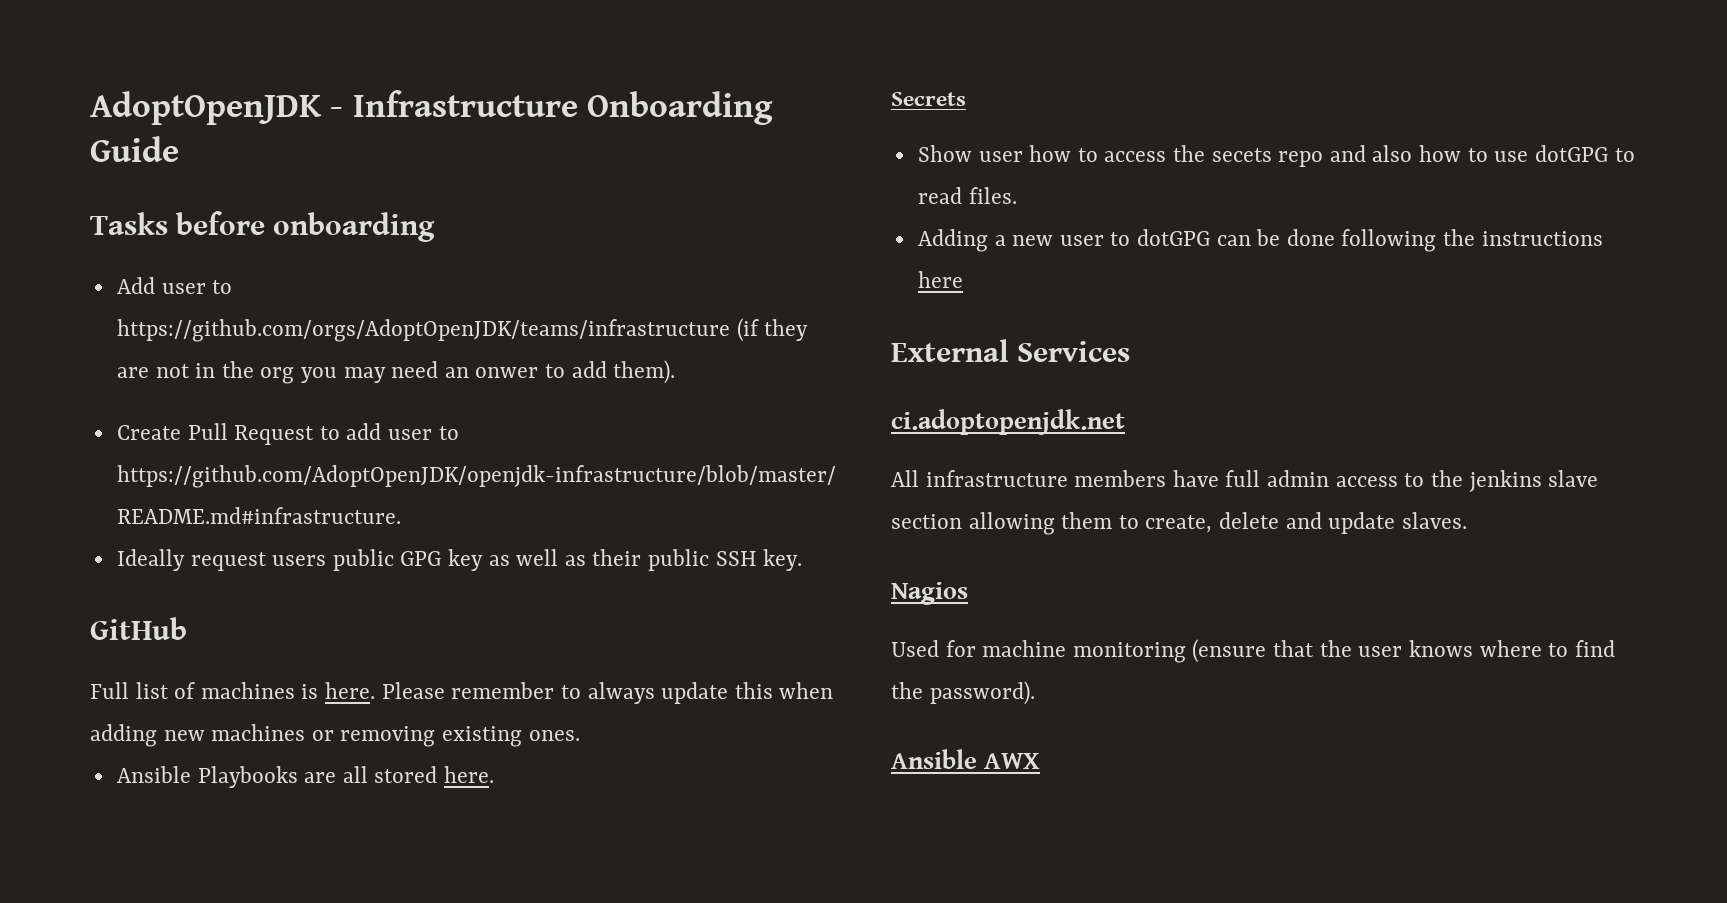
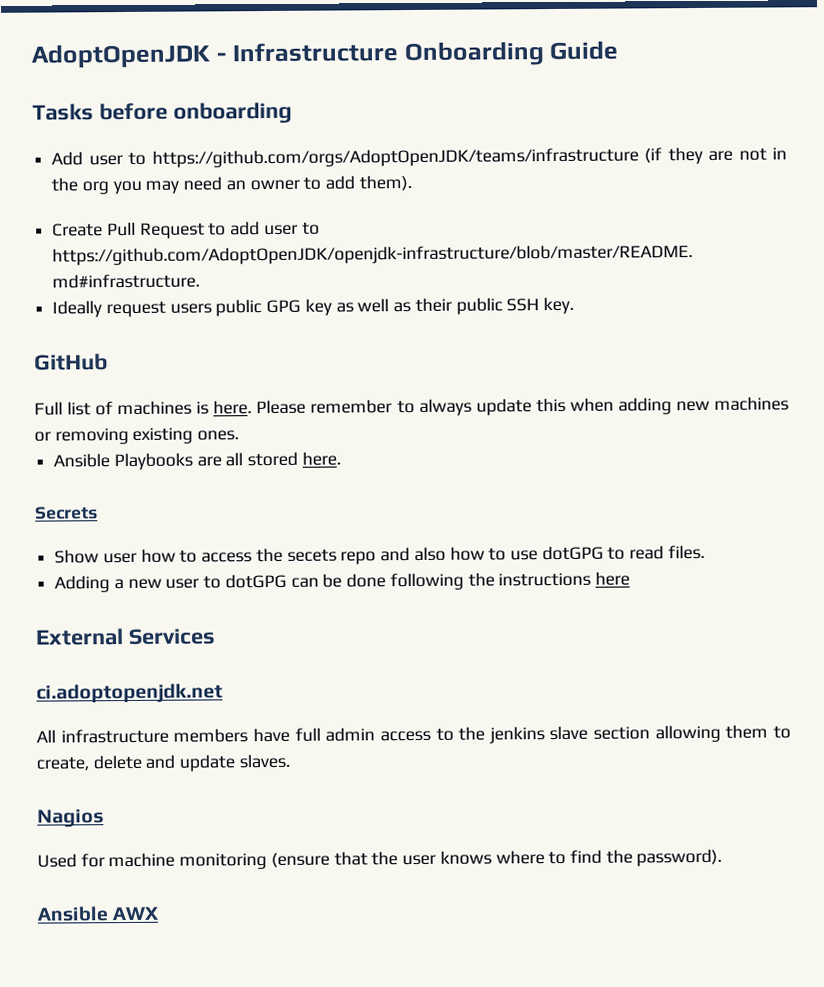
[475,367,539,378] onwer -> [249,179,300,191] owner

